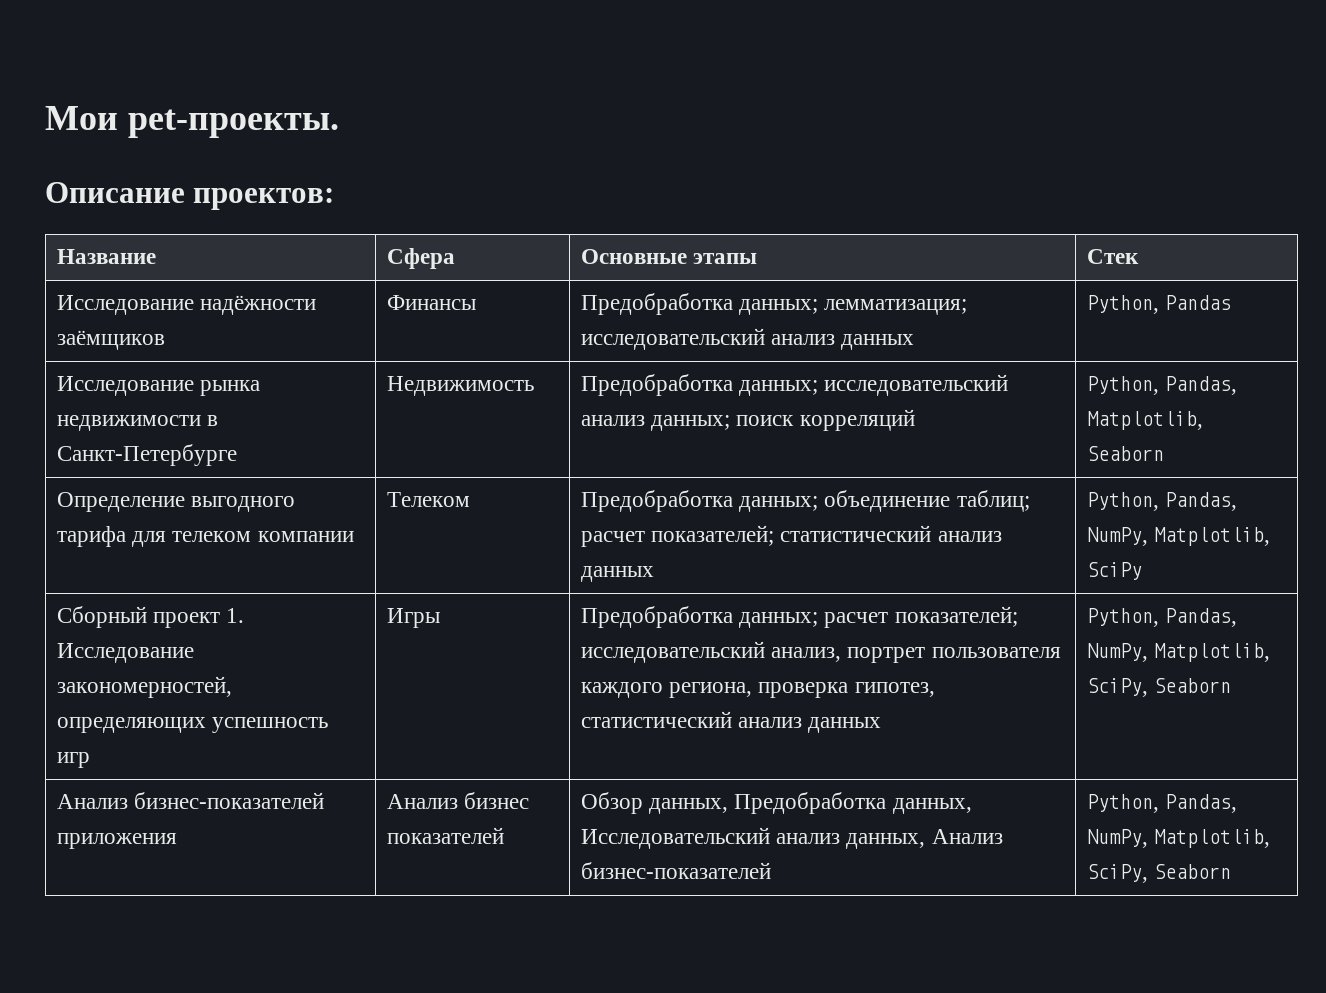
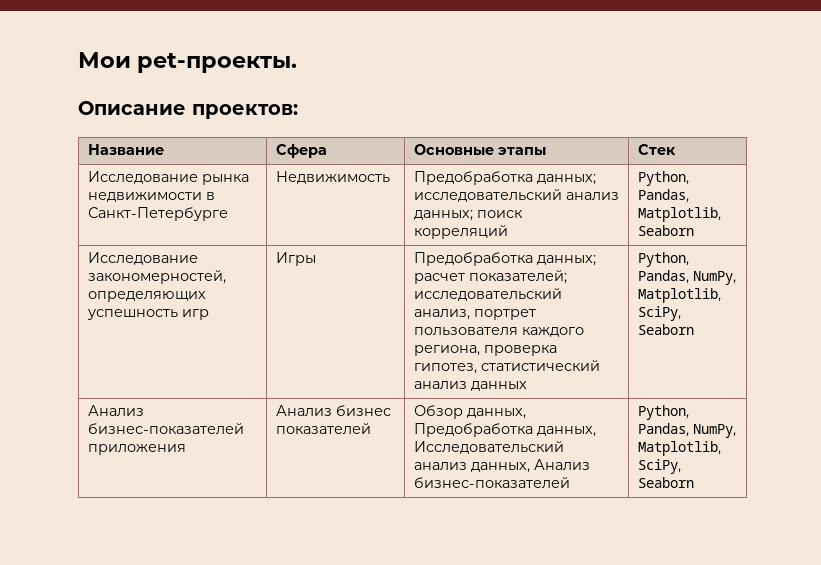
[56,295,317,315] [56,330,165,350] [386,295,476,310] [580,293,968,315] [580,328,915,350] [1086,295,1232,314] // Исследование надёжности заёмщиков | Финансы | Предобработка данных; лемматизация; исследовательский анализ данных | Python, Pandas -> (676, 149) none
[56,492,296,512] [56,526,354,547] [386,492,470,507] [580,490,1030,512] [580,525,1002,547] [580,566,654,582] [1086,492,1238,511] [1086,527,1271,546] [1086,562,1142,580] [56,606,245,628] Определение выгодного тарифа для телеком компании | Телеком | Предобработка данных; объединение таблиц; расчет показателей; статистический анализ данных | Python, Pandas, NumPy, Matplotlib, SciPy // Сборный проект 1. -> (694, 230) none

